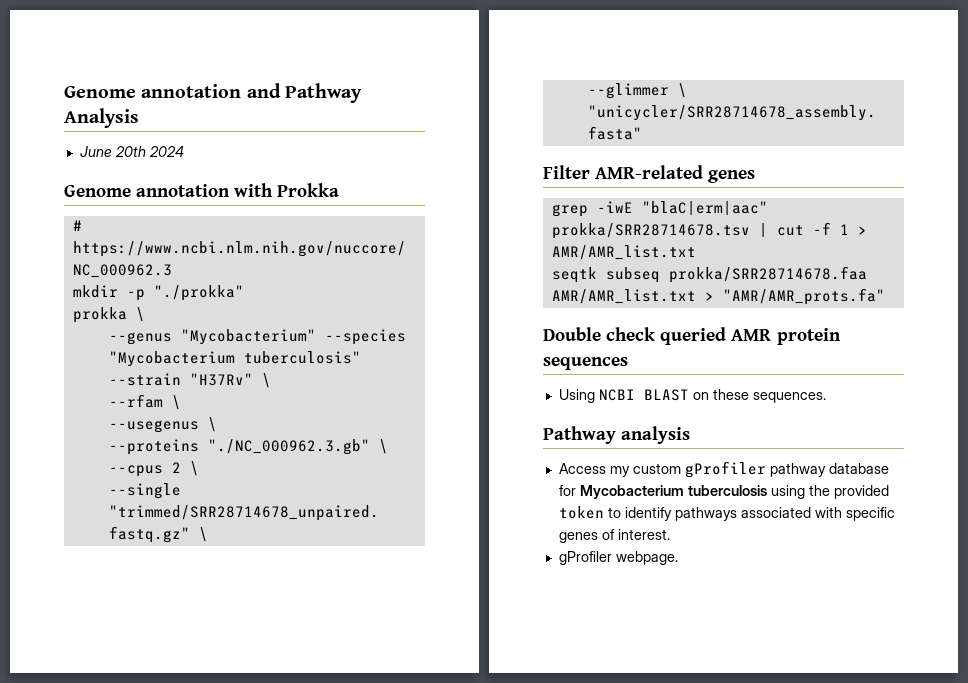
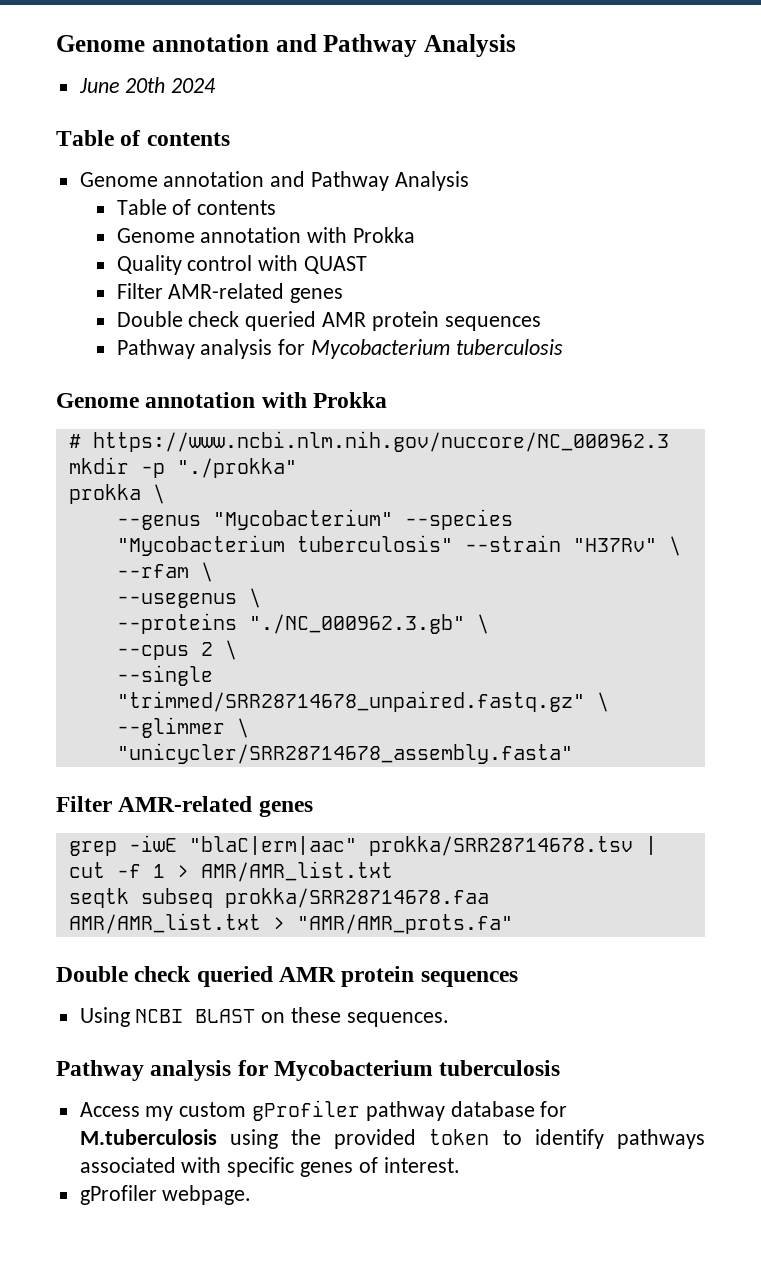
(184, 151) none -> [56,130,230,146] [79,171,469,191] [116,199,277,215] [116,227,416,243] [116,255,368,275] [116,283,344,303] [116,311,541,331] [116,339,563,359] // Table of contents // Genome annotation and Pathway Analysis // Table of contents // Genome annotation with Prokka // Quality control with QUAST // Filter AMR-related genes // Double check queried AMR protein sequences // Pathway analysis for Mycobacterium tuberculosis
(691, 435) none -> [237,1060,561,1081] for Mycobacterium tuberculosis
[579,485,767,499] Mycobacterium tuberculosis -> [79,1129,217,1145] M.tuberculosis

